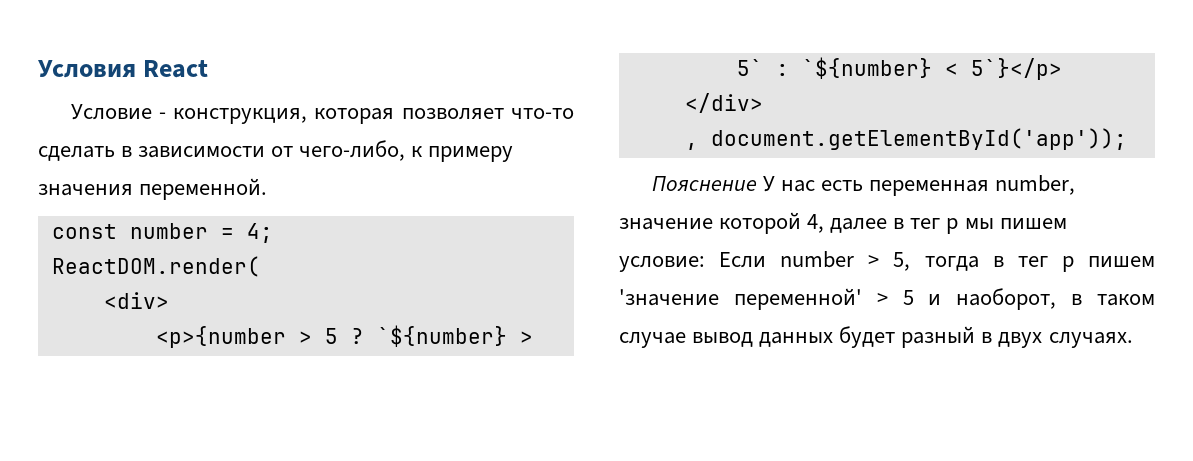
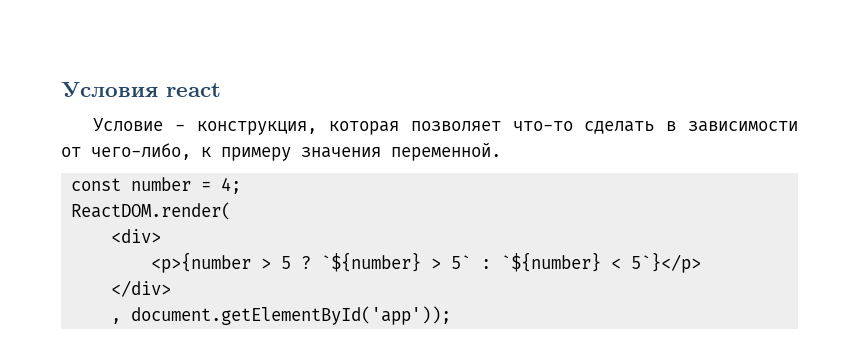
[143,60,209,78] React -> [166,83,221,97] react
[651,175,1075,196] [619,212,1067,234] [619,251,1155,272] [619,288,1155,310] [619,326,1133,348] // Пояснение У нас есть переменная number, значение которой 4, далее в тег p мы пишем условие: Если number > 5, тогда в тег p пишем 'значение переменной' > 5 и наоборот, в таком случае вывод данных будет разный в двух случаях. -> (452, 315) none

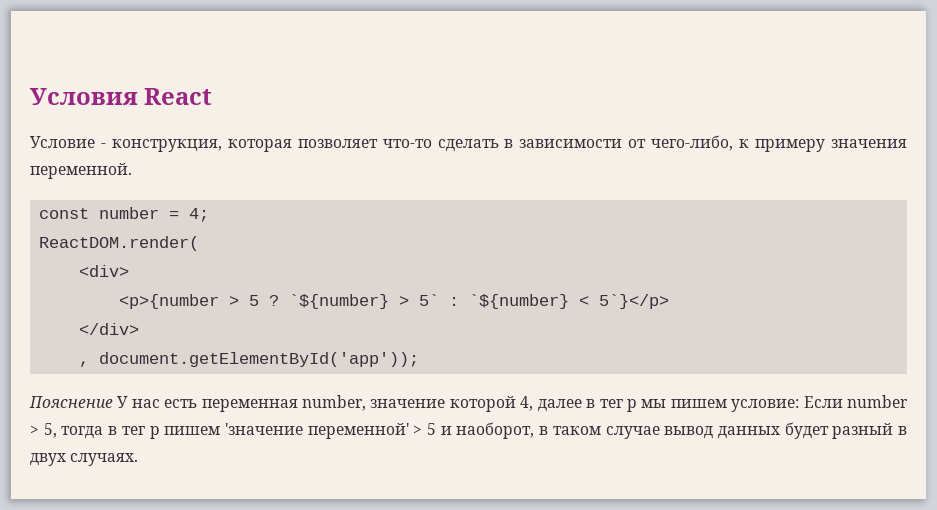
[166,83,221,97] react -> [144,88,213,105] React
(452, 315) none -> [29,395,908,412] [30,422,908,439] [30,453,139,466] // Пояснение У нас есть переменная number, значение которой 4, далее в тег p мы пишем условие: Если number > 5, тогда в тег p пишем 'значение переменной' > 5 и наоборот, в таком случае вывод данных будет разный в двух случаях.

